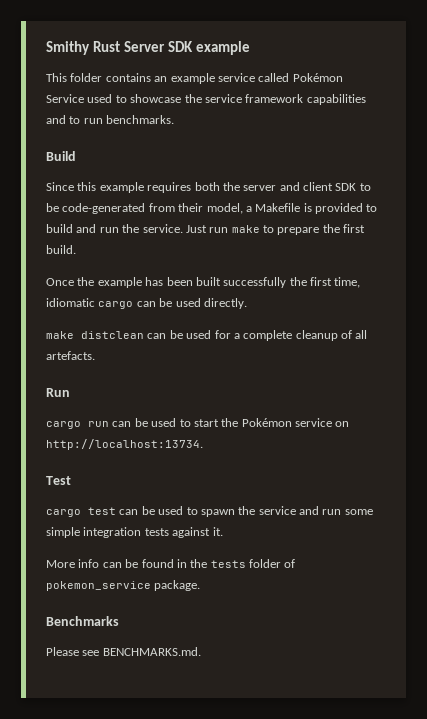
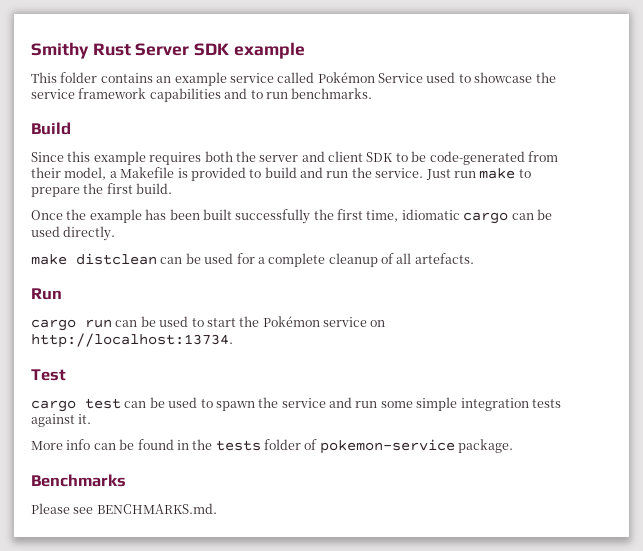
[46,581,151,591] pokemon_service -> [319,439,455,454] pokemon-service

